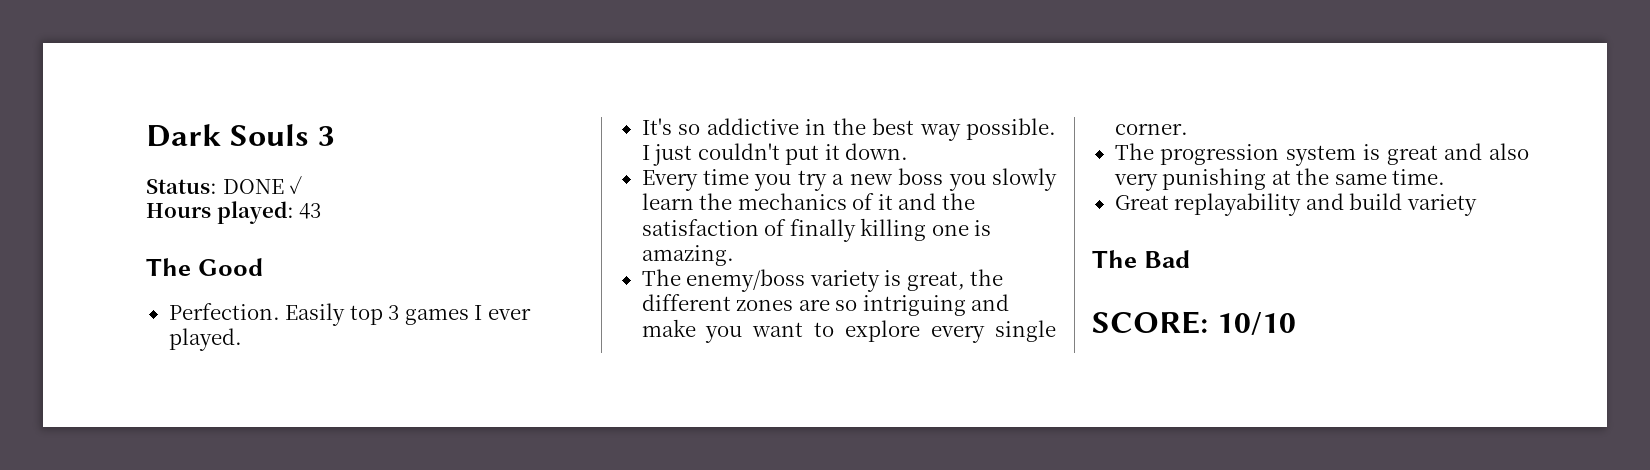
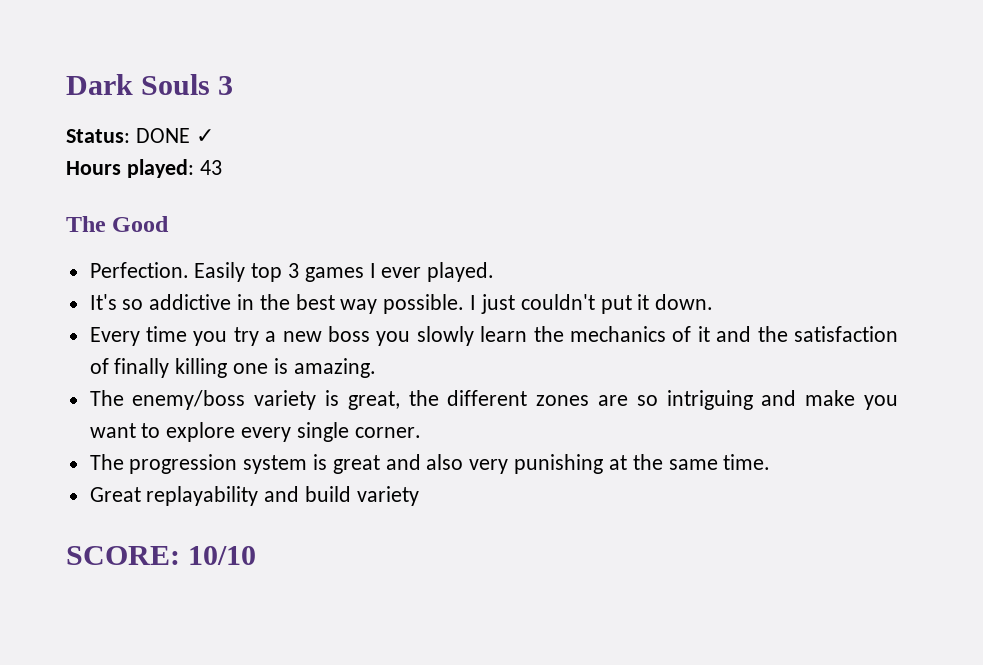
[1092,250,1191,268] // The Bad -> (419, 496) none

